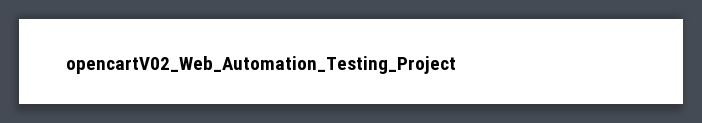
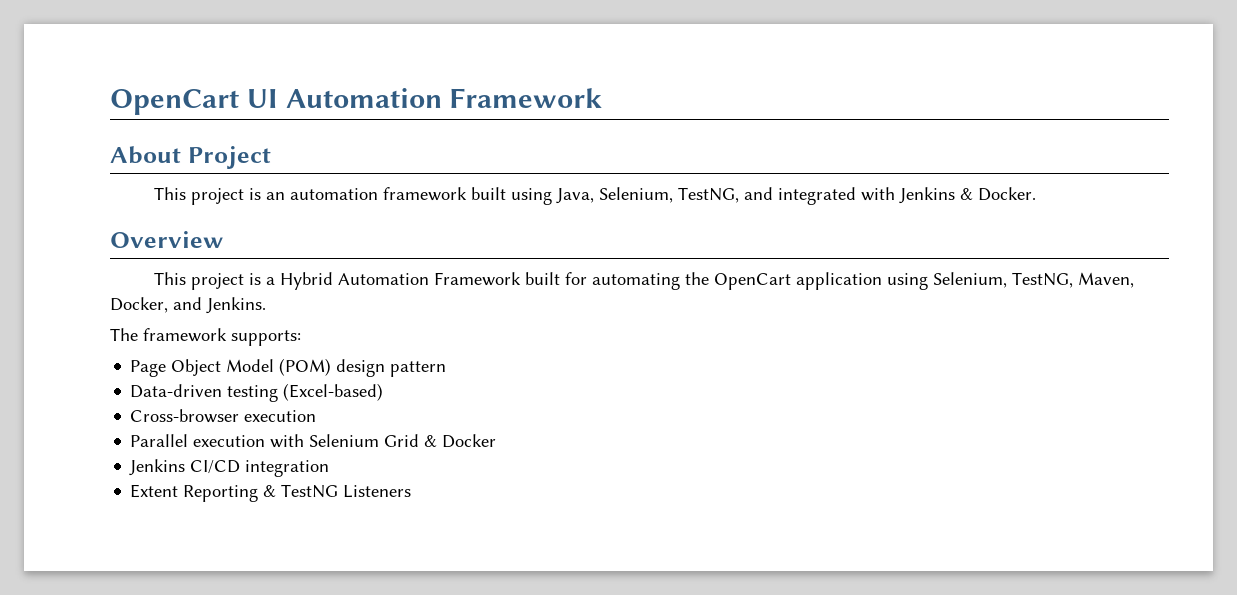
[66,56,456,74] opencartV02_Web_Automation_Testing_Project -> [110,88,603,115] [110,146,271,169] [153,187,1036,205] [110,231,223,248] [153,272,1134,290] [110,297,266,314] [110,328,301,346] [130,358,447,377] [130,383,384,402] [130,409,317,423] [130,434,497,448] [129,459,330,477] [130,484,412,502] OpenCart UI Automation Framework // About Project // This project is an automation framework built using Java, Selenium, TestNG, and integrated with Jenkins & Docker. // Overview // This project is a Hybrid Automation Framework built for automating the OpenCart application using Selenium, TestNG, Maven, Docker, and Jenkins. // The framework supports: // Page Object Model (POM) design pattern // Data-driven testing (Excel-based) // Cross-browser execution // Parallel execution with Selenium Grid & Docker // Jenkins CI/CD integration // Extent Reporting & TestNG Listeners

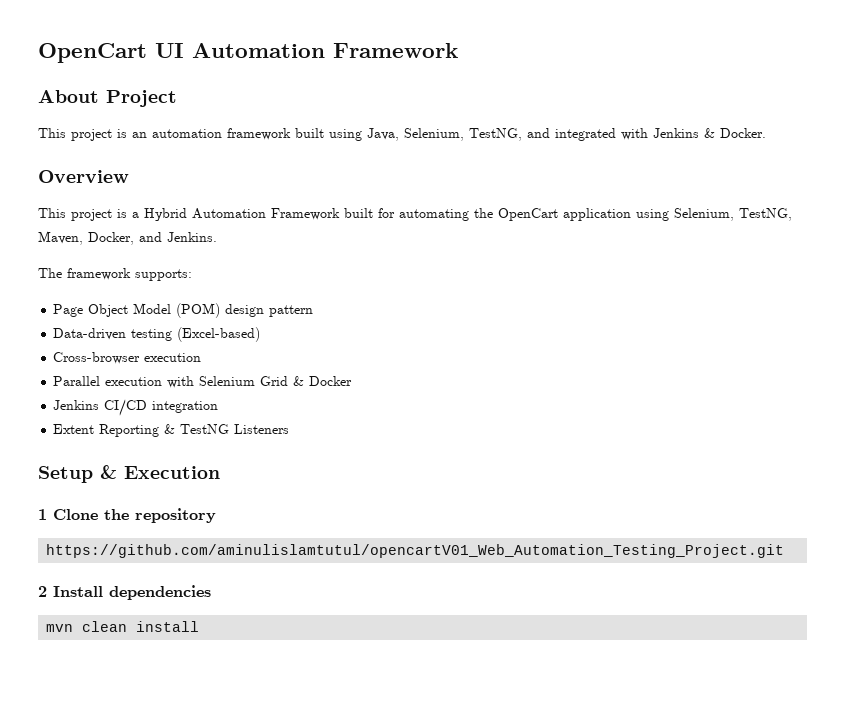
(412, 491) none -> [38,465,220,483] [38,508,216,523] [46,544,785,558] [38,585,211,600] [46,621,200,632] // Setup & Execution // 1 Clone the repository // https://github.com/aminulislamtutul/opencartV01_Web_Automation_Testing_Project.git // 2 Install dependencies // mvn clean install

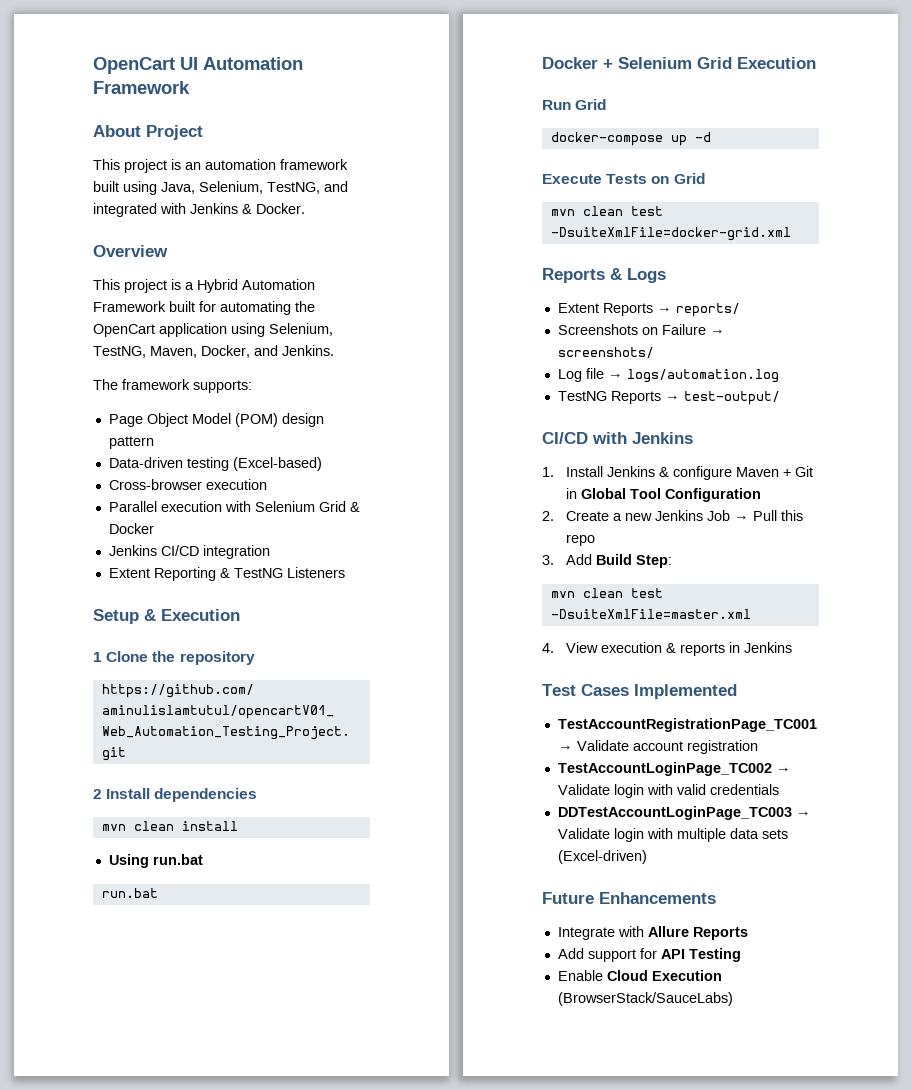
(200, 626) none -> [108,854,203,868] [101,888,158,898] [542,57,816,69] [542,99,607,110] [550,132,711,146] [542,173,705,184] [550,206,663,216] [550,227,791,241] [542,268,666,283] [557,303,740,317] [557,324,725,335] [557,347,654,358] [557,368,779,383] [557,391,780,405] [542,432,693,444] [542,466,813,480] [565,488,761,502] [542,510,803,521] [565,534,595,546] [542,554,672,568] [550,588,663,598] [550,609,751,619] [542,642,792,656] [542,684,737,699] [557,718,817,732] [557,740,758,754] [557,762,791,776] [557,784,779,798] [557,806,811,820] [557,828,788,842] [557,850,647,864] [542,892,716,904] [557,926,748,940] [557,948,741,962] [557,970,722,981] [557,992,733,1006] // Using run.bat // run.bat // Docker + Selenium Grid Execution // Run Grid // docker-compose up -d // Execute Tests on Grid // mvn clean test -DsuiteXmlFile=docker-grid.xml // Reports & Logs // Extent Reports → reports/ // Screenshots on Failure → screenshots/ // Log file → logs/automation.log // TestNG Reports → test-output/ // CI/CD with Jenkins // 1. Install Jenkins & configure Maven + Git in Global Tool Configuration // 2. Create a new Jenkins Job → Pull this repo // 3. Add Build Step: // mvn clean test -DsuiteXmlFile=master.xml // 4. View execution & reports in Jenkins // Test Cases Implemented // TestAccountRegistrationPage_TC001 → Validate account registration // TestAccountLoginPage_TC002 → Validate login with valid credentials // DDTestAccountLoginPage_TC003 → Validate login with multiple data sets (Excel-driven) // Future Enhancements // Integrate with Allure Reports // Add support for API Testing // Enable Cloud Execution (BrowserStack/SauceLabs)

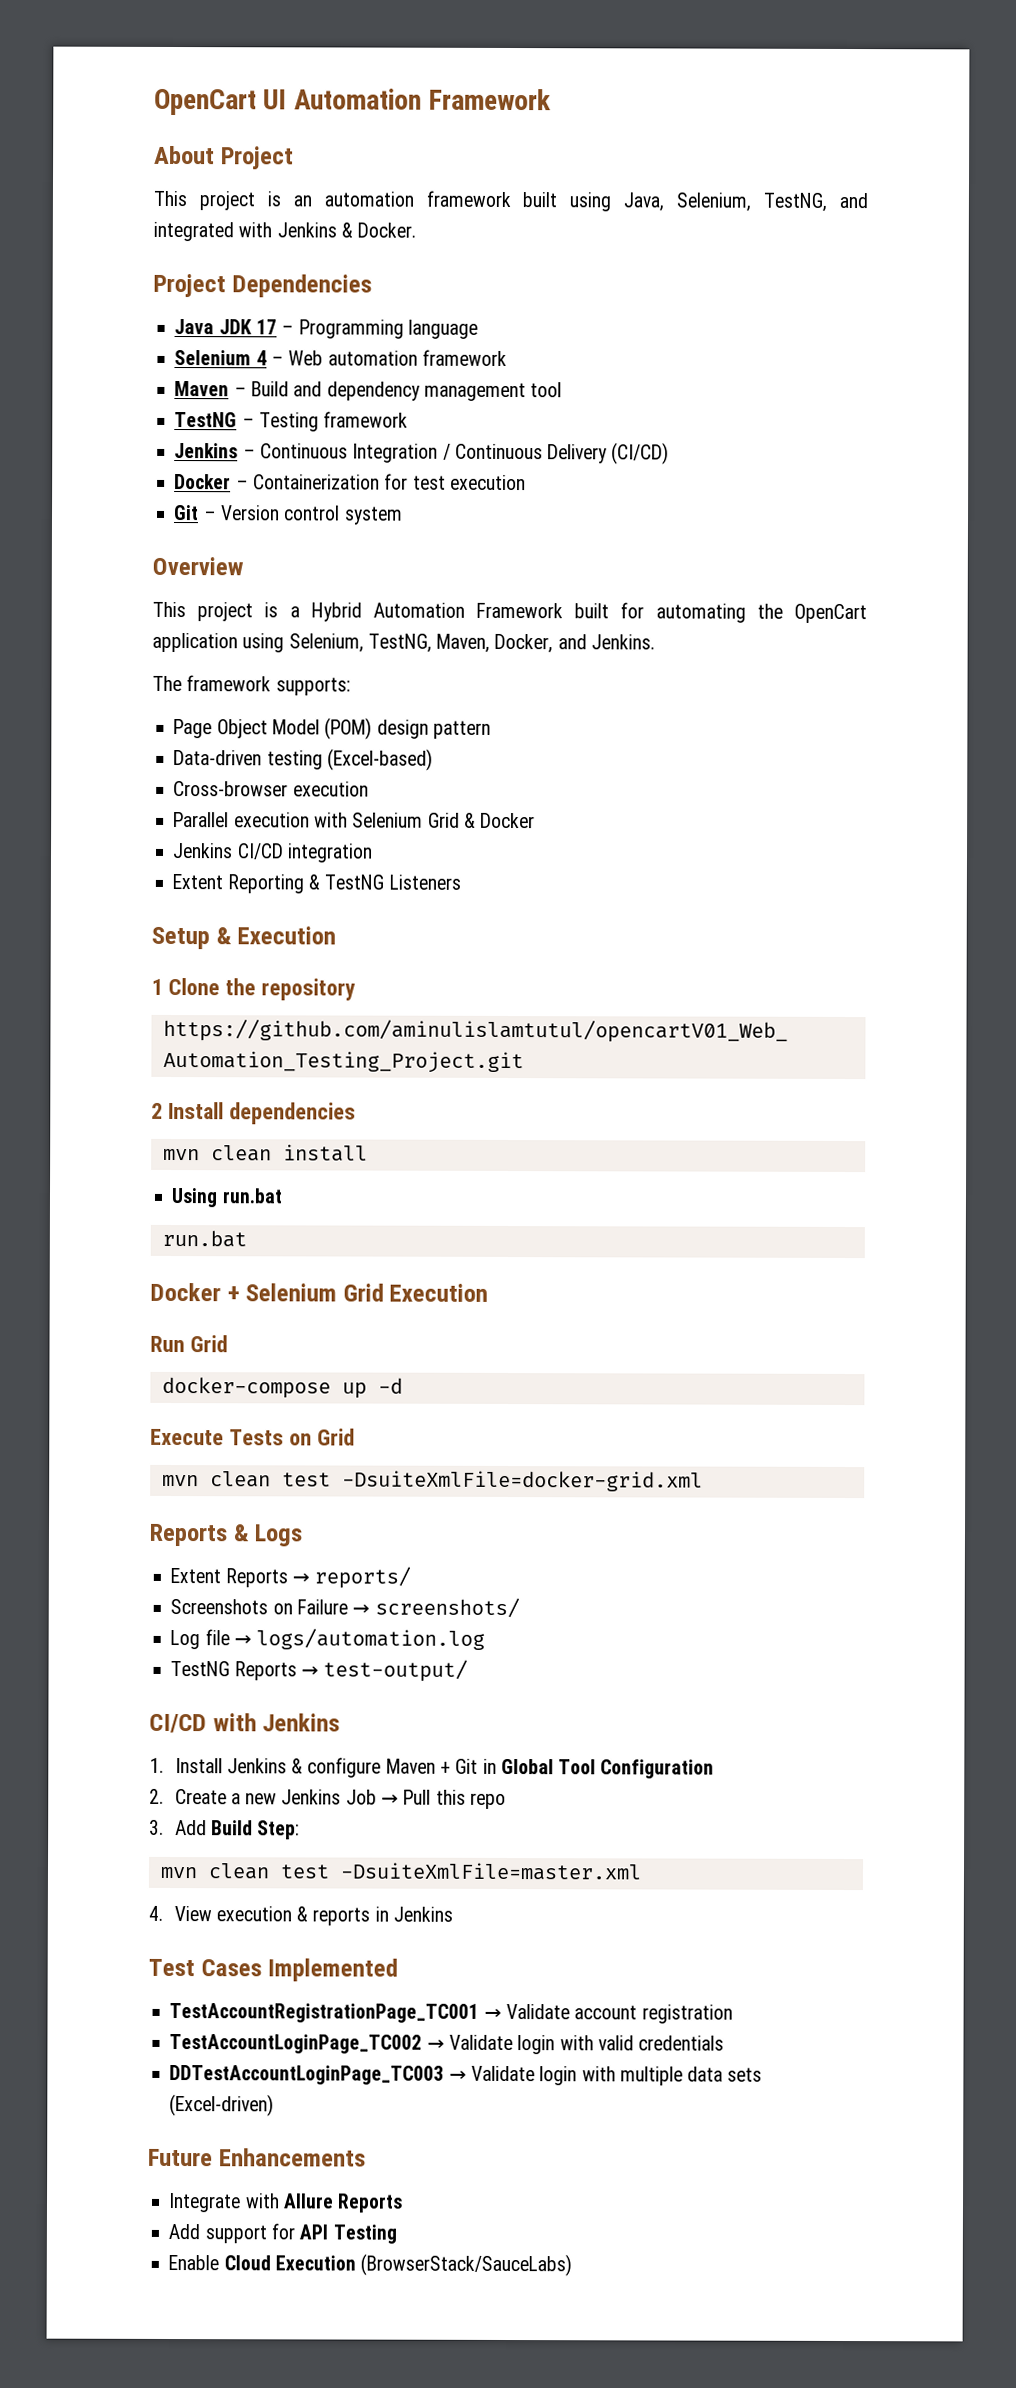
(305, 208) none -> [153,273,372,298] [174,319,478,339] [174,349,507,366] [174,381,563,402] [174,411,409,432] [174,442,670,465] [174,473,526,491] [173,505,403,525] // Project Dependencies // Java JDK 17 – Programming language // Selenium 4 – Web automation framework // Maven – Build and dependency management tool // TestNG – Testing framework // Jenkins – Continuous Integration / Continuous Delivery (CI/CD) // Docker – Containerization for test execution // Git – Version control system

